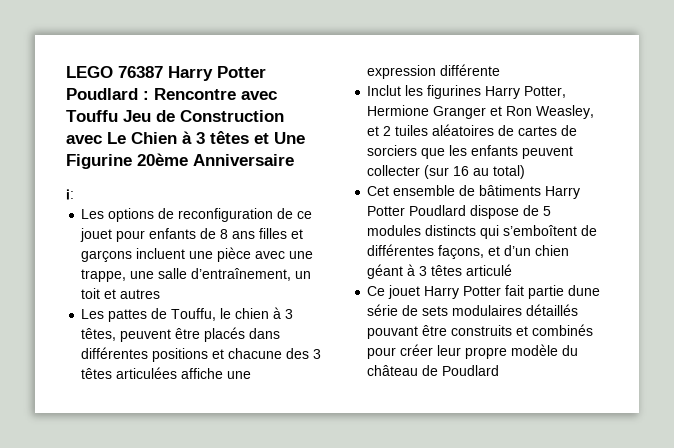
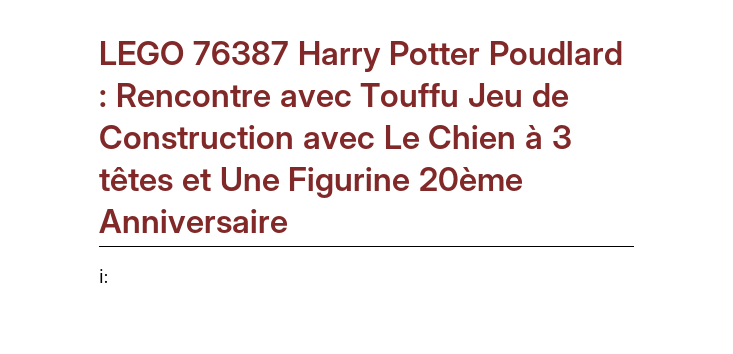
[81,208,313,222] [80,228,304,242] [81,247,314,262] [81,268,312,282] [81,288,161,299] [81,307,294,322] [81,327,281,342] [81,347,322,362] [81,367,252,379] [367,64,501,79] [367,85,567,99] [367,105,595,119] [367,124,578,136] [367,145,574,159] [367,165,526,179] [367,185,581,199] [367,205,552,219] [367,225,598,239] [367,244,570,259] [367,264,513,279] [367,285,601,299] [367,304,579,316] [367,324,594,339] [367,344,579,359] [367,365,500,376] // Les options de reconfiguration de ce jouet pour enfants de 8 ans filles et garçons incluent une pièce avec une trappe, une salle d’entraînement, un toit et autres // Les pattes de Touffu, le chien à 3 têtes, peuvent être placés dans différentes positions et chacune des 3 têtes articulées affiche une expression différente // Inclut les figurines Harry Potter, Hermione Granger et Ron Weasley, et 2 tuiles aléatoires de cartes de sorciers que les enfants peuvent collecter (sur 16 au total) // Cet ensemble de bâtiments Harry Potter Poudlard dispose de 5 modules distincts qui s’emboîtent de différentes façons, et d’un chien géant à 3 têtes articulé // Ce jouet Harry Potter fait partie dune série de sets modulaires détaillés pouvant être construits et combinés pour créer leur propre modèle du château de Poudlard -> (108, 276) none

